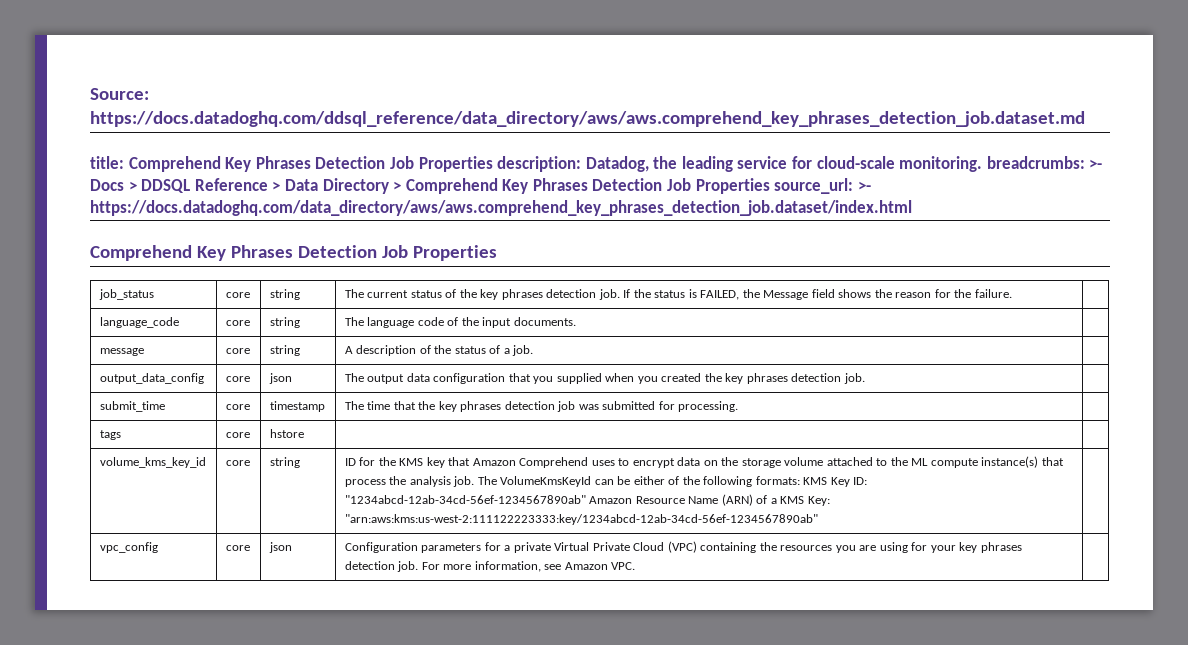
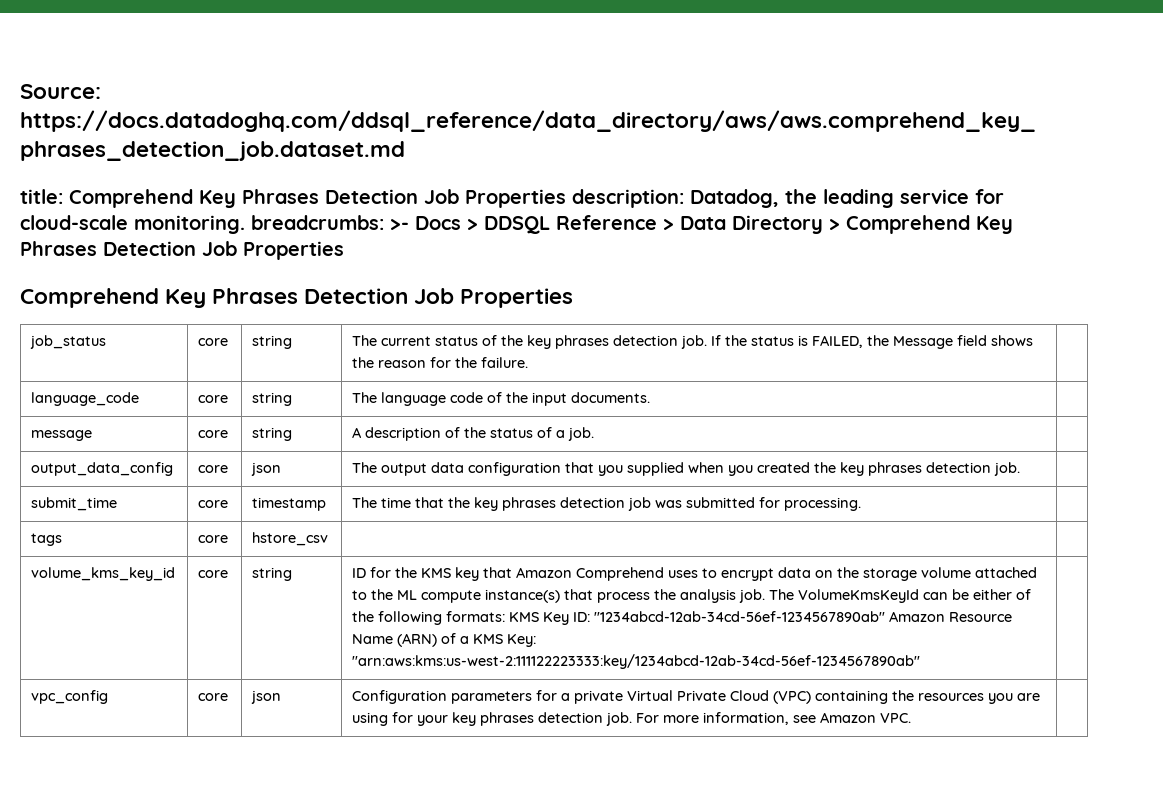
[774,178,871,194] [90,200,912,216] source_url: >- https://docs.datadoghq.com/data_directory/aws/aws.comprehend_key_phrases_detection_job.dataset/index.html -> (344, 250) none
[269,429,304,438] hstore -> [252,532,329,546] hstore_csv

